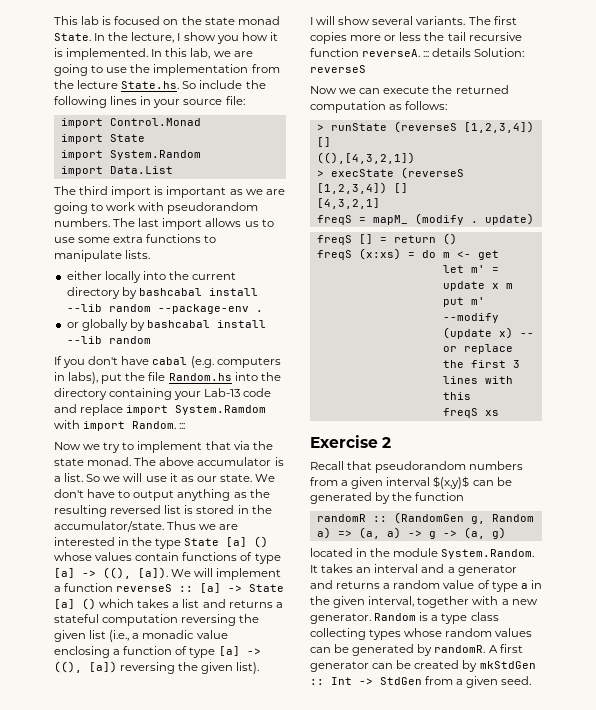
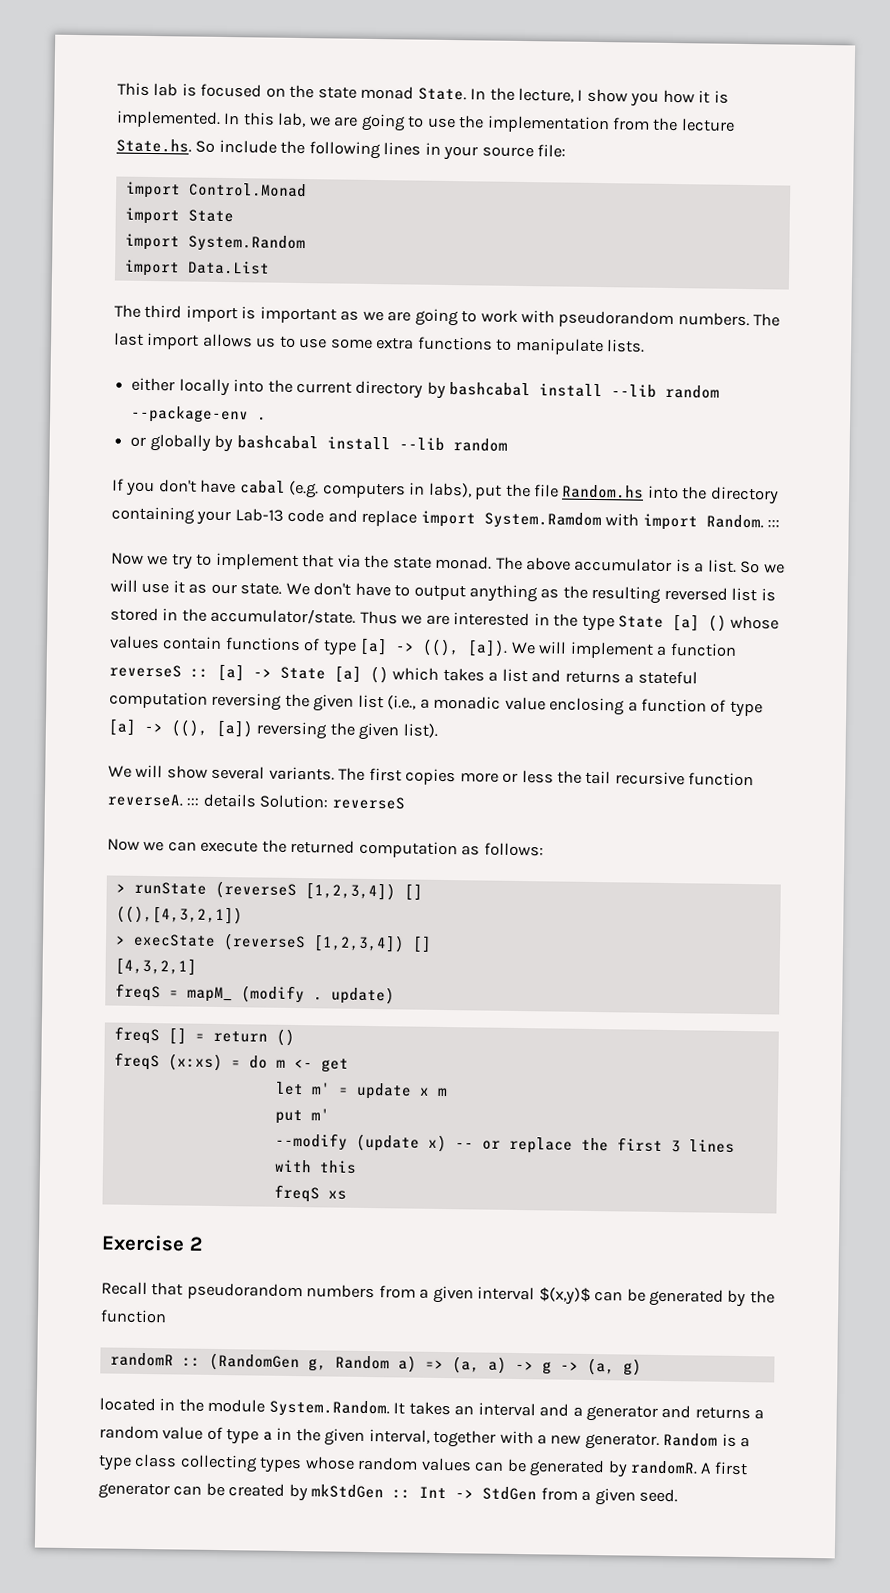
[310,17,313,25] I -> [108,765,132,778] We

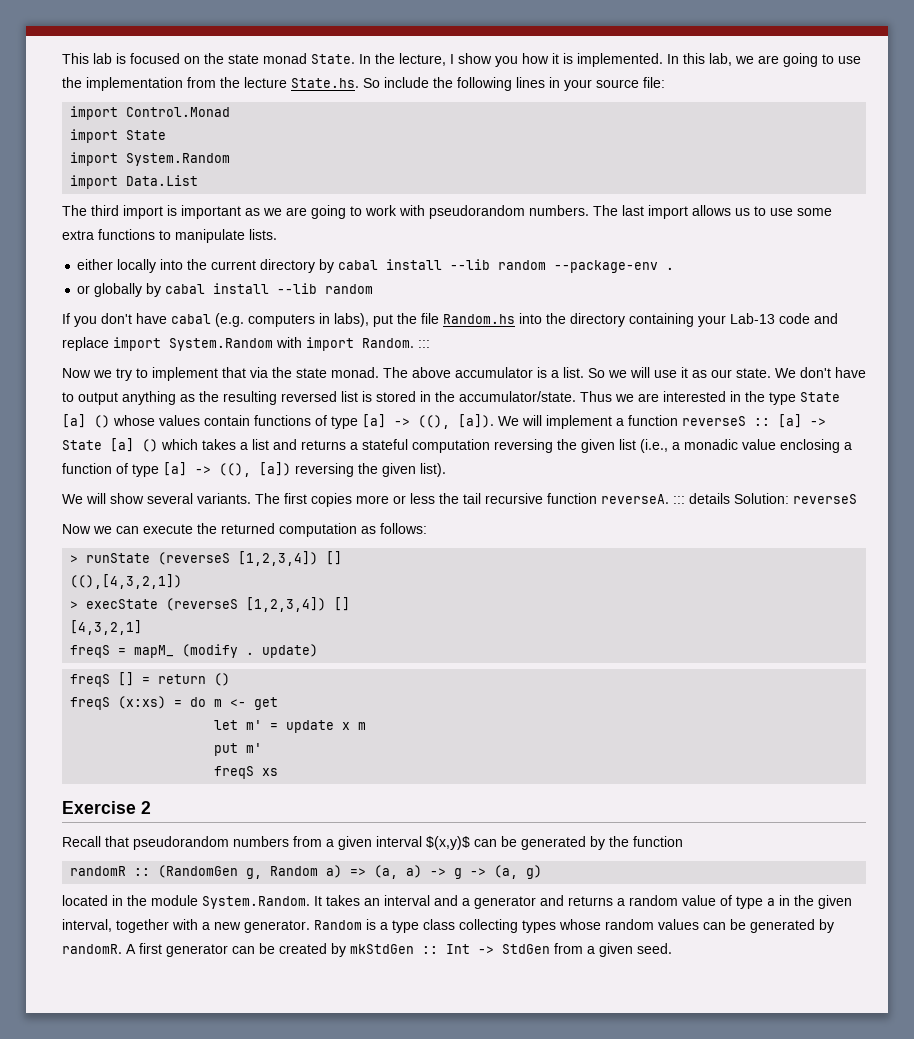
[449,382,532,397] bashcabal -> [338,260,379,270] cabal
[236,435,319,450] bashcabal -> [165,284,206,294] cabal
[483,511,602,530] System.Ramdom -> [169,338,273,351] System.Random
[274,1132,735,1154] [273,1159,357,1174] // --modify (update x) -- or replace the first 3 lines with this -> (263, 748) none

